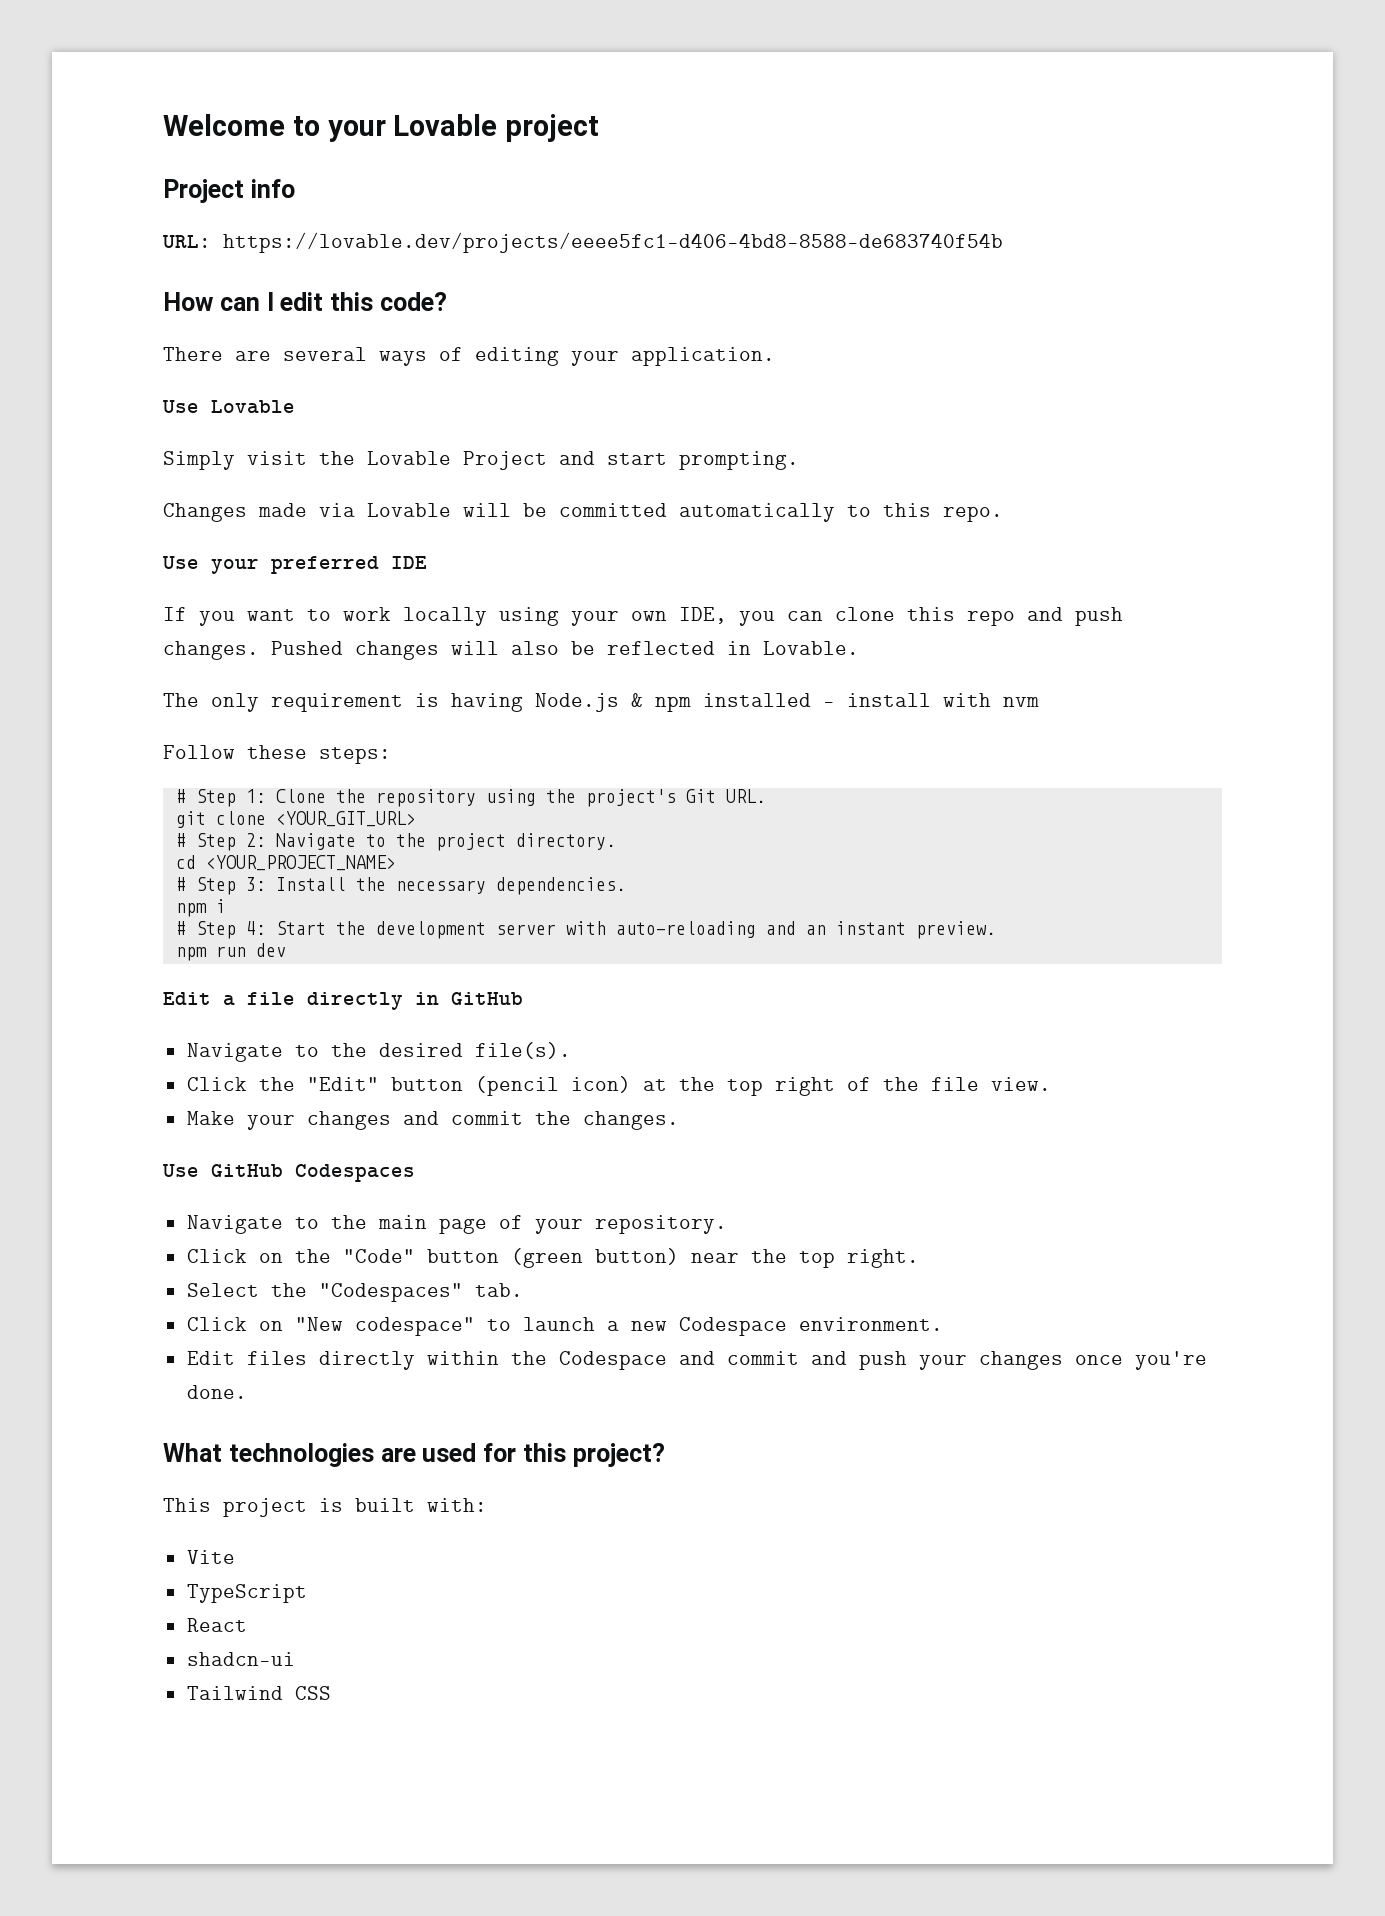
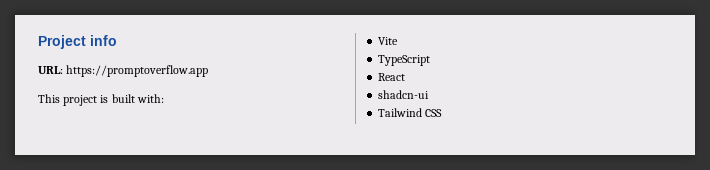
[163,114,600,142] [163,179,295,203] [162,232,1003,253] [163,292,447,311] [163,347,775,366] [162,400,295,414] [163,451,799,470] [163,503,1003,522] [162,556,427,574] [163,607,1123,626] [163,641,859,660] [163,693,1039,712] [163,745,391,764] [175,789,766,807] [175,811,416,828] [175,833,616,851] [175,855,396,871] [175,877,626,895] [175,899,226,917] [175,921,996,939] [175,943,286,961] [163,992,523,1010] [186,1042,571,1062] [186,1076,1051,1096] [186,1111,679,1130] [162,1164,415,1182] [186,1215,727,1234] [186,1248,919,1268] [186,1283,523,1302] [186,1317,943,1336] [186,1351,1207,1370] [186,1385,247,1399] [163,1443,665,1467] Welcome to your Lovable project // Project info // URL: https://lovable.dev/projects/eeee5fc1-d406-4bd8-8588-de683740f54b // How can I edit this code? // There are several ways of editing your application. // Use Lovable // Simply visit the Lovable Project and start prompting. // Changes made via Lovable will be committed automatically to this repo. // Use your preferred IDE // If you want to work locally using your own IDE, you can clone this repo and push changes. Pushed changes will also be reflected in Lovable. // The only requirement is having Node.js & npm installed - install with nvm // Follow these steps: // # Step 1: Clone the repository using the project's Git URL. // git clone <YOUR_GIT_URL> // # Step 2: Navigate to the project directory. // cd <YOUR_PROJECT_NAME> // # Step 3: Install the necessary dependencies. // npm i // # Step 4: Start the development server with auto-reloading and an instant preview. // npm run dev // Edit a file directly in GitHub // Navigate to the desired file(s). // Click the "Edit" button (pencil icon) at the top right of the file view. // Make your changes and commit the changes. // Use GitHub Codespaces // Navigate to the main page of your repository. // Click on the "Code" button (green button) near the top right. // Select the "Codespaces" tab. // Click on "New codespace" to launch a new Codespace environment. // Edit files directly within the Codespace and commit and push your changes once you're done. // What technologies are used for this project? -> [38,35,117,49] [38,65,209,77] Project info // URL: https://promptoverflow.app

